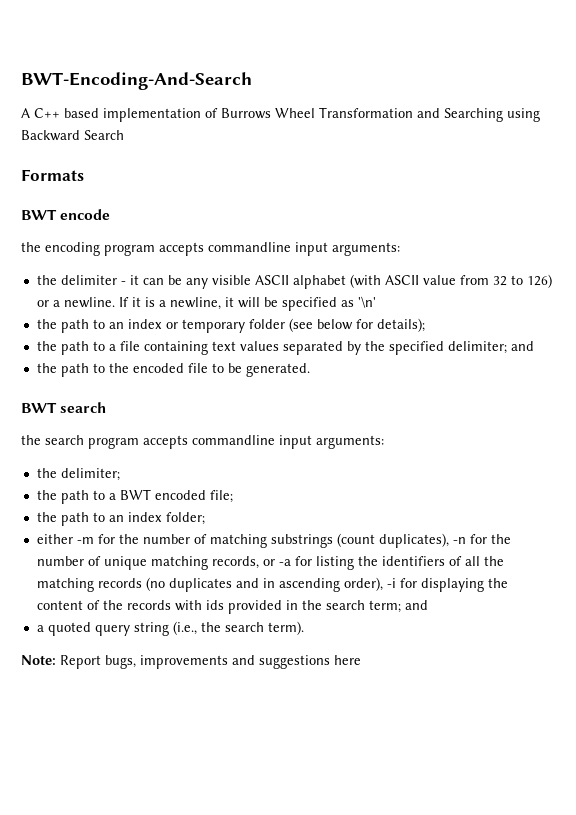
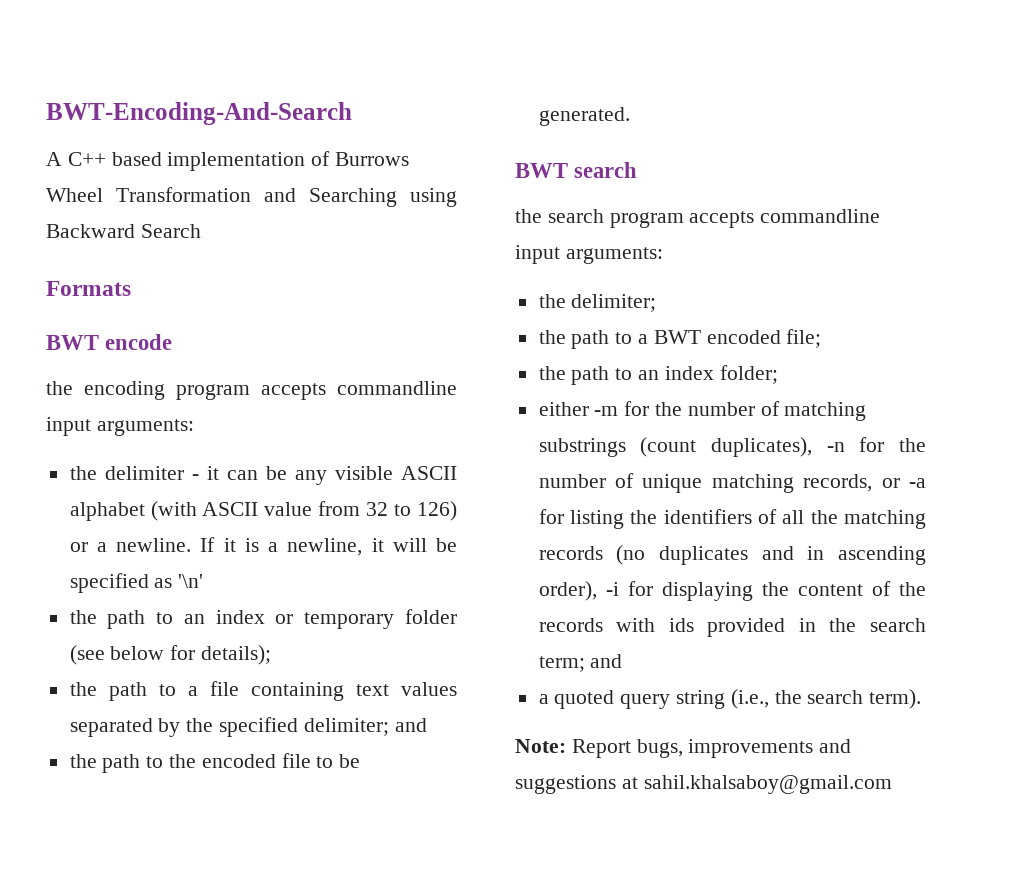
[334,655,361,665] here -> [621,775,892,794] at sahil.khalsaboy@gmail.com

